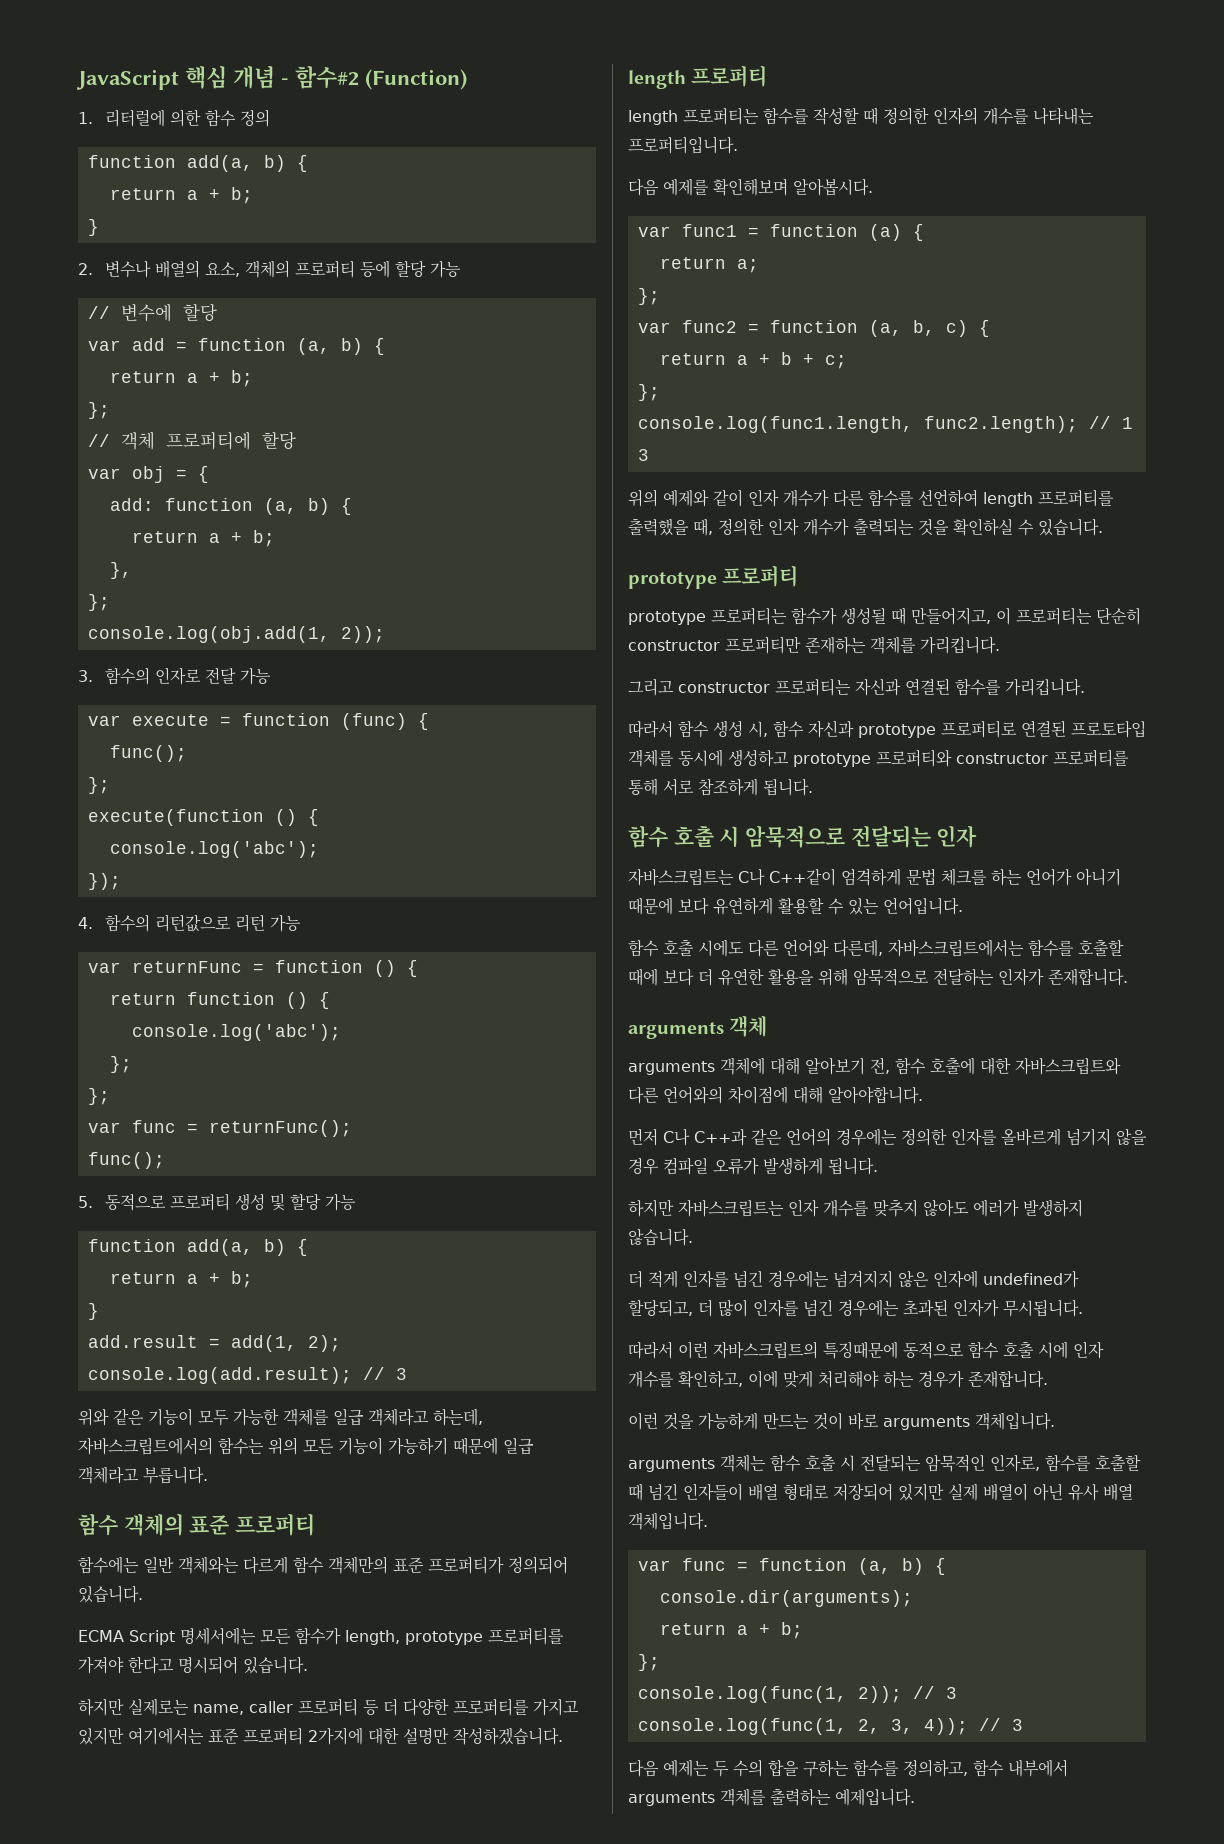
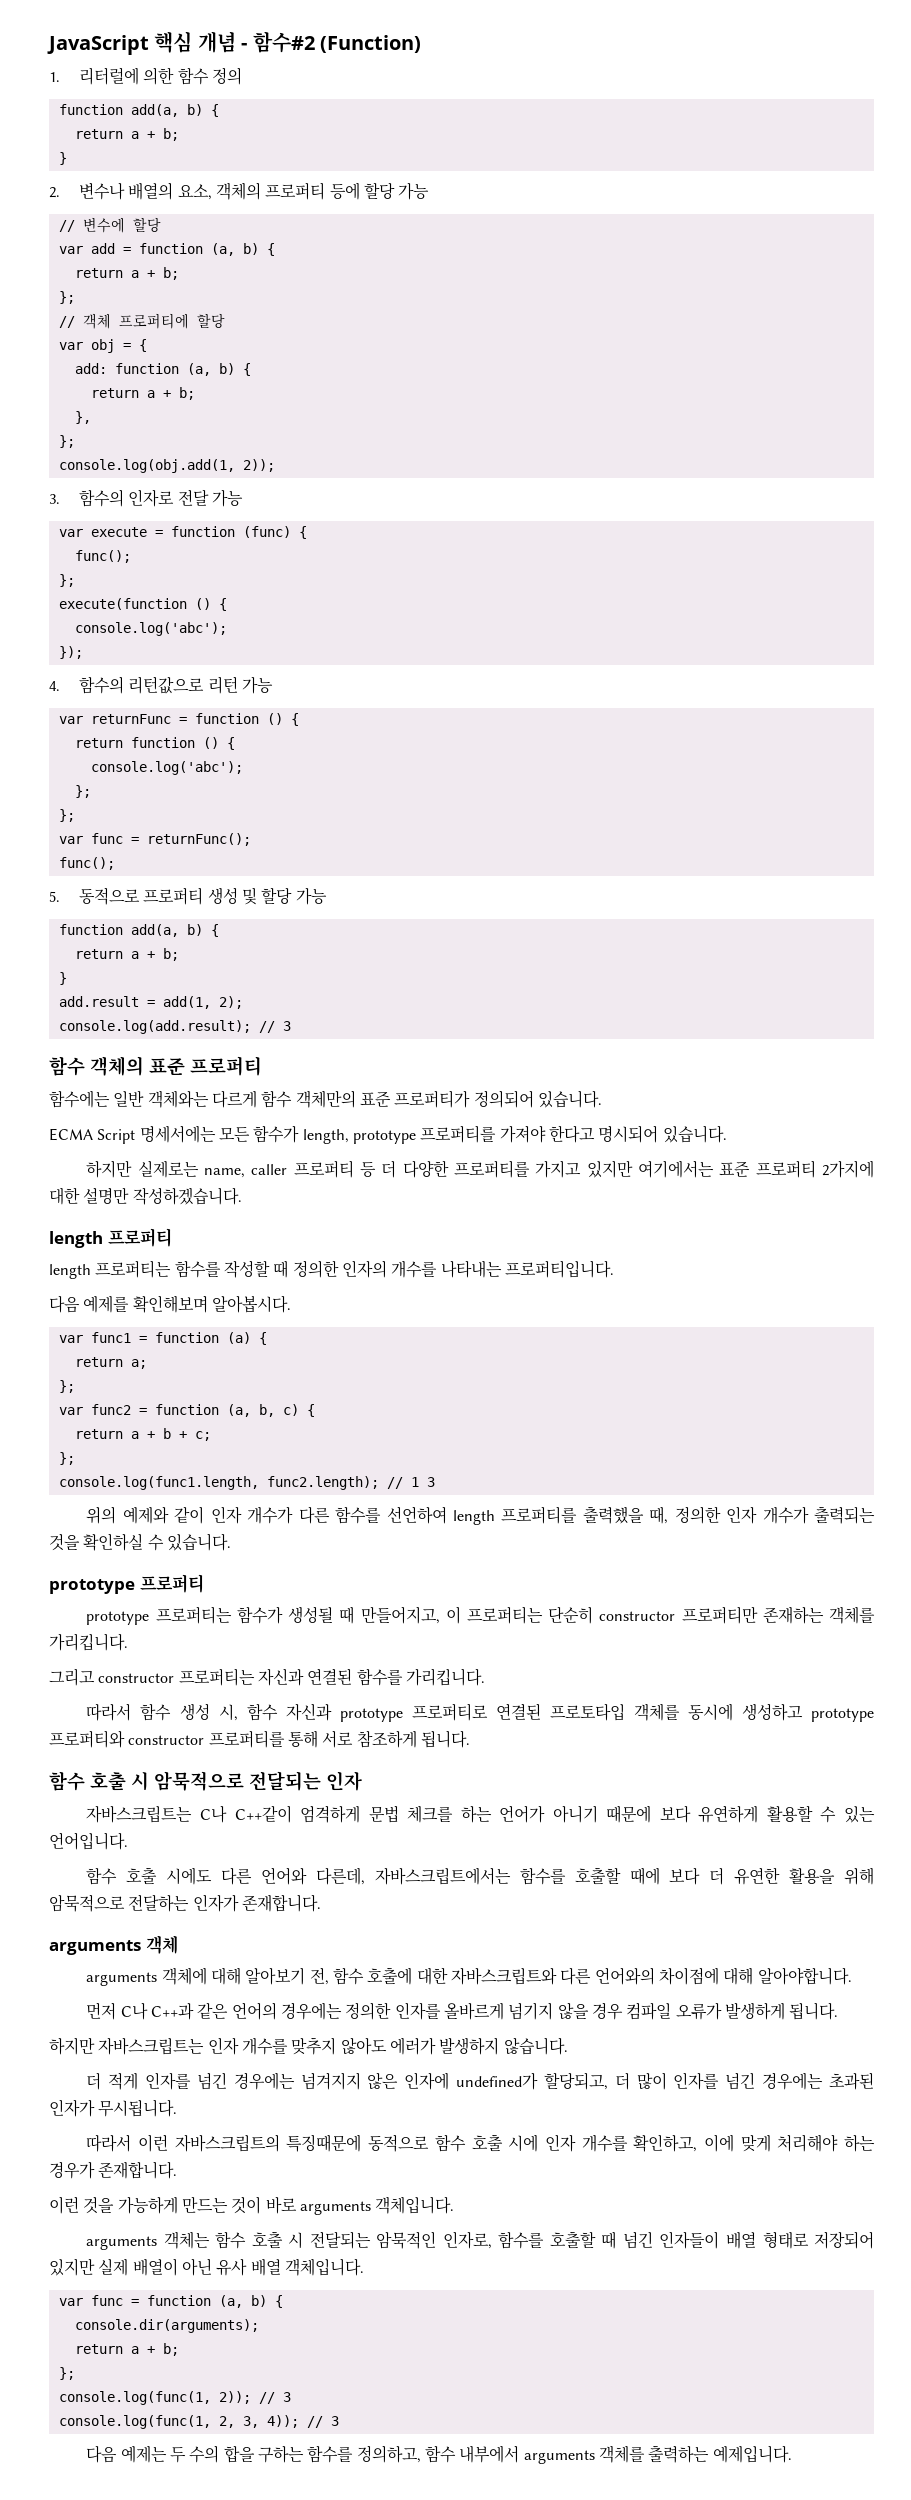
[78,1408,483,1426] [78,1437,534,1455] [78,1466,208,1484] // 위와 같은 기능이 모두 가능한 객체를 일급 객체라고 하는데, 자바스크립트에서의 함수는 위의 모든 기능이 가능하기 때문에 일급 객체라고 부릅니다. -> (291, 1026) none

